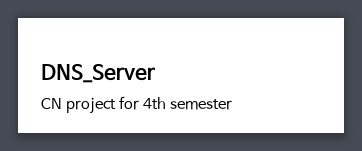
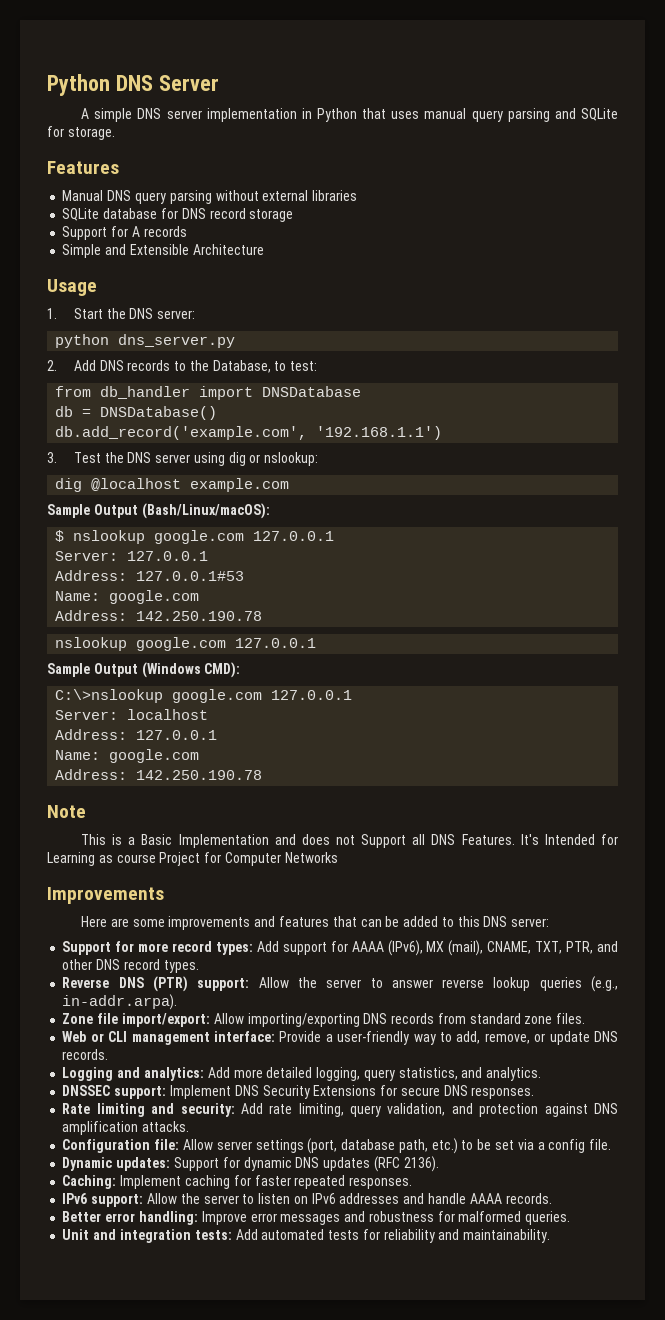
[41,64,155,83] [41,96,232,114] DNS_Server // CN project for 4th semester -> [47,74,219,96] [81,108,618,122] [47,126,115,140] [47,161,119,174] [62,190,358,204] [62,208,294,222] [62,226,187,240] [62,244,264,258] [47,279,97,296] [47,308,196,319] [55,334,236,348] [47,360,318,373] [55,386,362,400] [55,406,218,420] [55,426,443,440] [47,452,319,466] [55,478,290,492] [47,503,270,519] [55,530,335,544] [55,551,209,561] [55,570,245,581] [55,590,200,604] [55,610,263,621] [55,637,317,651] [47,662,241,678] [55,689,353,703] [55,709,209,720] [55,729,218,740] [55,749,200,763] [55,769,263,780] [47,805,86,818] [81,834,619,848] [47,852,338,866] [47,887,164,904] [81,916,550,930] [62,940,618,956] [62,959,199,973] [62,976,618,992] [62,994,178,1010] [62,1013,586,1027] [62,1031,618,1045] [62,1049,109,1060] [62,1067,542,1081] [62,1085,535,1099] [62,1103,618,1117] [62,1121,190,1135] [62,1138,612,1154] [62,1156,439,1172] [62,1175,413,1189] [62,1193,552,1207] [62,1211,571,1225] [62,1229,551,1243] Python DNS Server // A simple DNS server implementation in Python that uses manual query parsing and SQLite for storage. // Features // Manual DNS query parsing without external libraries // SQLite database for DNS record storage // Support for A records // Simple and Extensible Architecture // Usage // 1. Start the DNS server: // python dns_server.py // 2. Add DNS records to the Database, to test: // from db_handler import DNSDatabase // db = DNSDatabase() // db.add_record('example.com', '192.168.1.1') // 3. Test the DNS server using dig or nslookup: // dig @localhost example.com // Sample Output (Bash/Linux/macOS): // $ nslookup google.com 127.0.0.1 // Server: 127.0.0.1 // Address: 127.0.0.1#53 // Name: google.com // Address: 142.250.190.78 // nslookup google.com 127.0.0.1 // Sample Output (Windows CMD): // C:\>nslookup google.com 127.0.0.1 // Server: localhost // Address: 127.0.0.1 // Name: google.com // Address: 142.250.190.78 // Note // This is a Basic Implementation and does not Support all DNS Features. It's Intended for Learning as course Project for Computer Networks // Improvements // Here are some improvements and features that can be added to this DNS server: // Support for more record types: Add support for AAAA (IPv6), MX (mail), CNAME, TXT, PTR, and other DNS record types. // Reverse DNS (PTR) support: Allow the server to answer reverse lookup queries (e.g., in-addr.arpa). // Zone file import/export: Allow importing/exporting DNS records from standard zone files. // Web or CLI management interface: Provide a user-friendly way to add, remove, or update DNS records. // Logging and analytics: Add more detailed logging, query statistics, and analytics. // DNSSEC support: Implement DNS Security Extensions for secure DNS responses. // Rate limiting and security: Add rate limiting, query validation, and protection against DNS amplification attacks. // Configuration file: Allow server settings (port, database path, etc.) to be set via a config file. // Dynamic updates: Support for dynamic DNS updates (RFC 2136). // Caching: Implement caching for faster repeated responses. // IPv6 support: Allow the server to listen on IPv6 addresses and handle AAAA records. // Better error handling: Improve error messages and robustness for malformed queries. // Unit and integration tests: Add automated tests for reliability and maintainability.

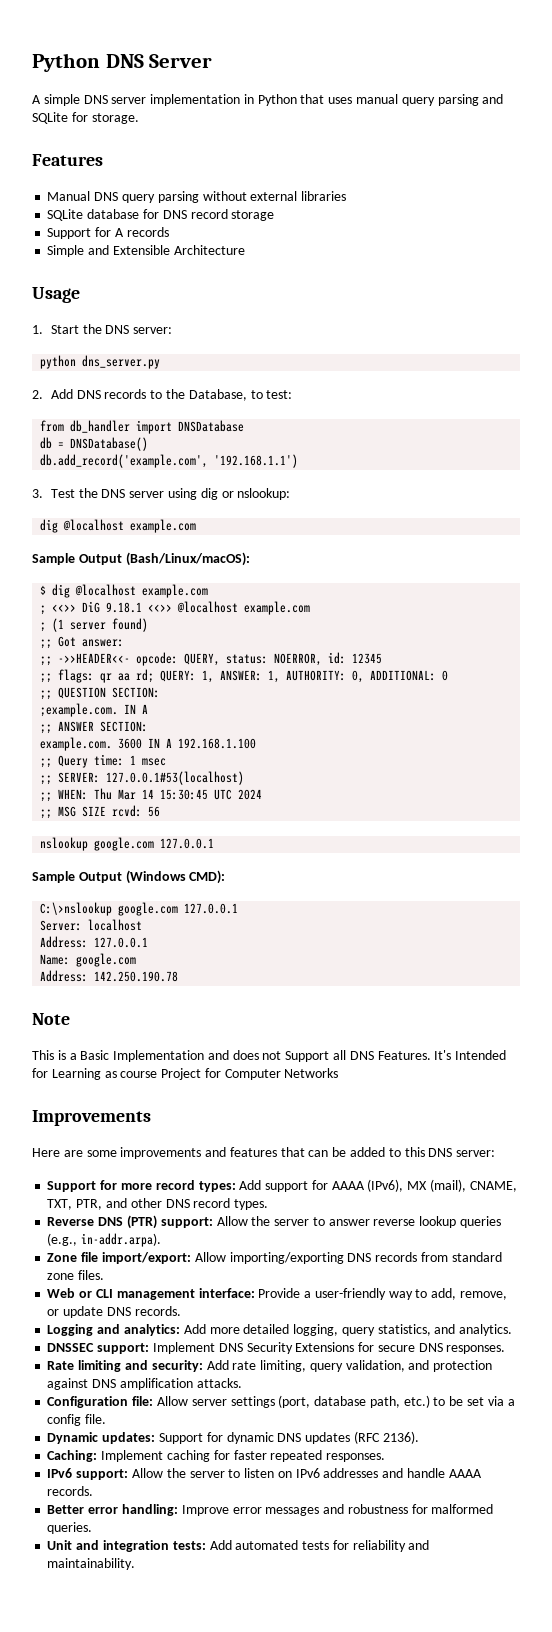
[73,530,335,544] [55,551,209,561] [55,570,245,581] [55,590,200,604] [55,610,263,621] nslookup google.com 127.0.0.1 // Server: 127.0.0.1 // Address: 127.0.0.1#53 // Name: google.com // Address: 142.250.190.78 -> [52,584,209,598] [40,601,311,615] [40,618,149,632] [40,636,125,649] [40,652,383,666] [40,669,449,683] [40,687,161,700] [40,703,149,717] [40,721,149,734] [40,737,257,751] [40,754,167,768] [40,771,245,785] [40,788,263,802] [40,805,161,819] dig @localhost example.com // ; <<>> DiG 9.18.1 <<>> @localhost example.com // ; (1 server found) // ;; Got answer: // ;; ->>HEADER<<- opcode: QUERY, status: NOERROR, id: 12345 // ;; flags: qr aa rd; QUERY: 1, ANSWER: 1, AUTHORITY: 0, ADDITIONAL: 0 // ;; QUESTION SECTION: // ;example.com. IN A // ;; ANSWER SECTION: // example.com. 3600 IN A 192.168.1.100 // ;; Query time: 1 msec // ;; SERVER: 127.0.0.1#53(localhost) // ;; WHEN: Thu Mar 14 15:30:45 UTC 2024 // ;; MSG SIZE rcvd: 56

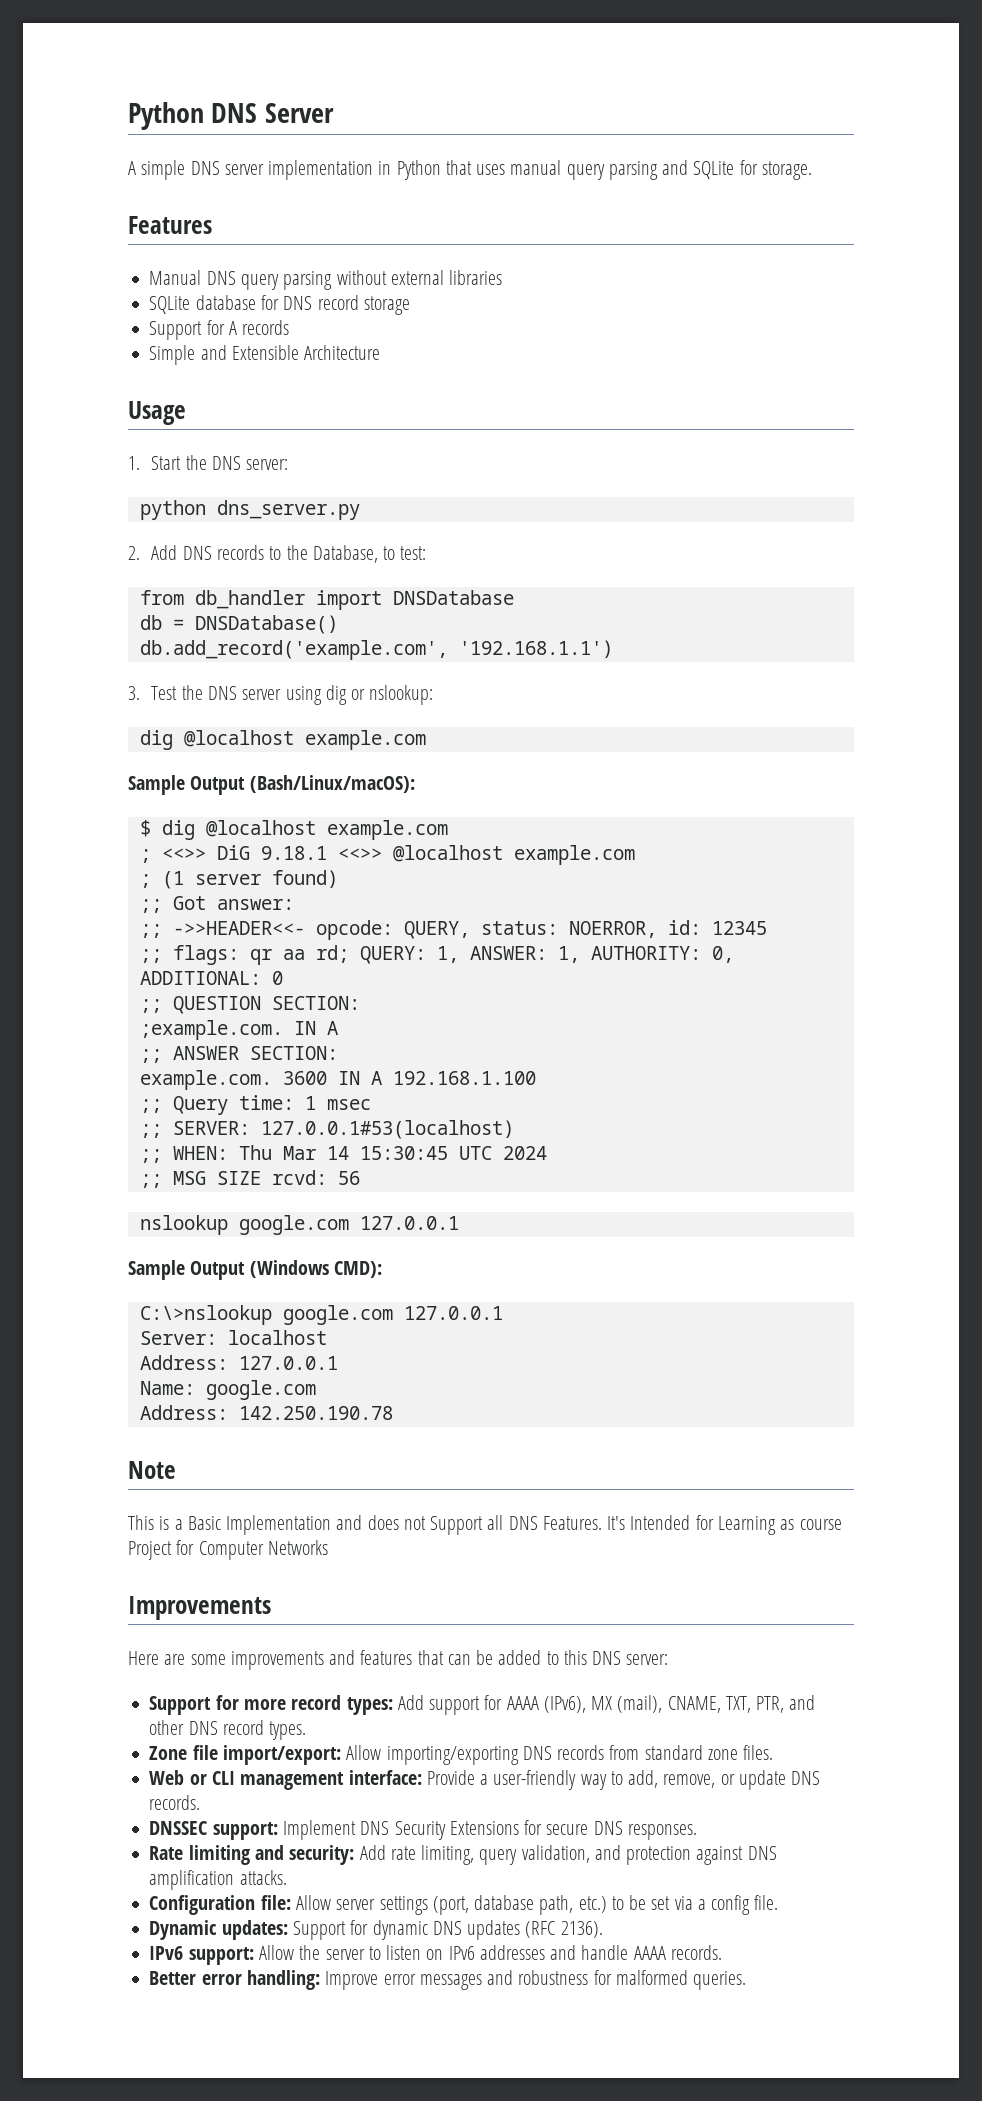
[47,1215,501,1229] [47,1233,162,1247] // Reverse DNS (PTR) support: Allow the server to answer reverse lookup queries (e.g., in-addr.arpa). -> (307, 1730) none
[47,1324,513,1336] // Logging and analytics: Add more detailed logging, query statistics, and analytics. -> (201, 1802) none
[47,1450,386,1462] // Caching: Implement caching for faster repeated responses. -> (603, 1929) none
[47,1540,430,1552] [47,1558,136,1570] // Unit and integration tests: Add automated tests for reliability and maintainability. -> (747, 1980) none

